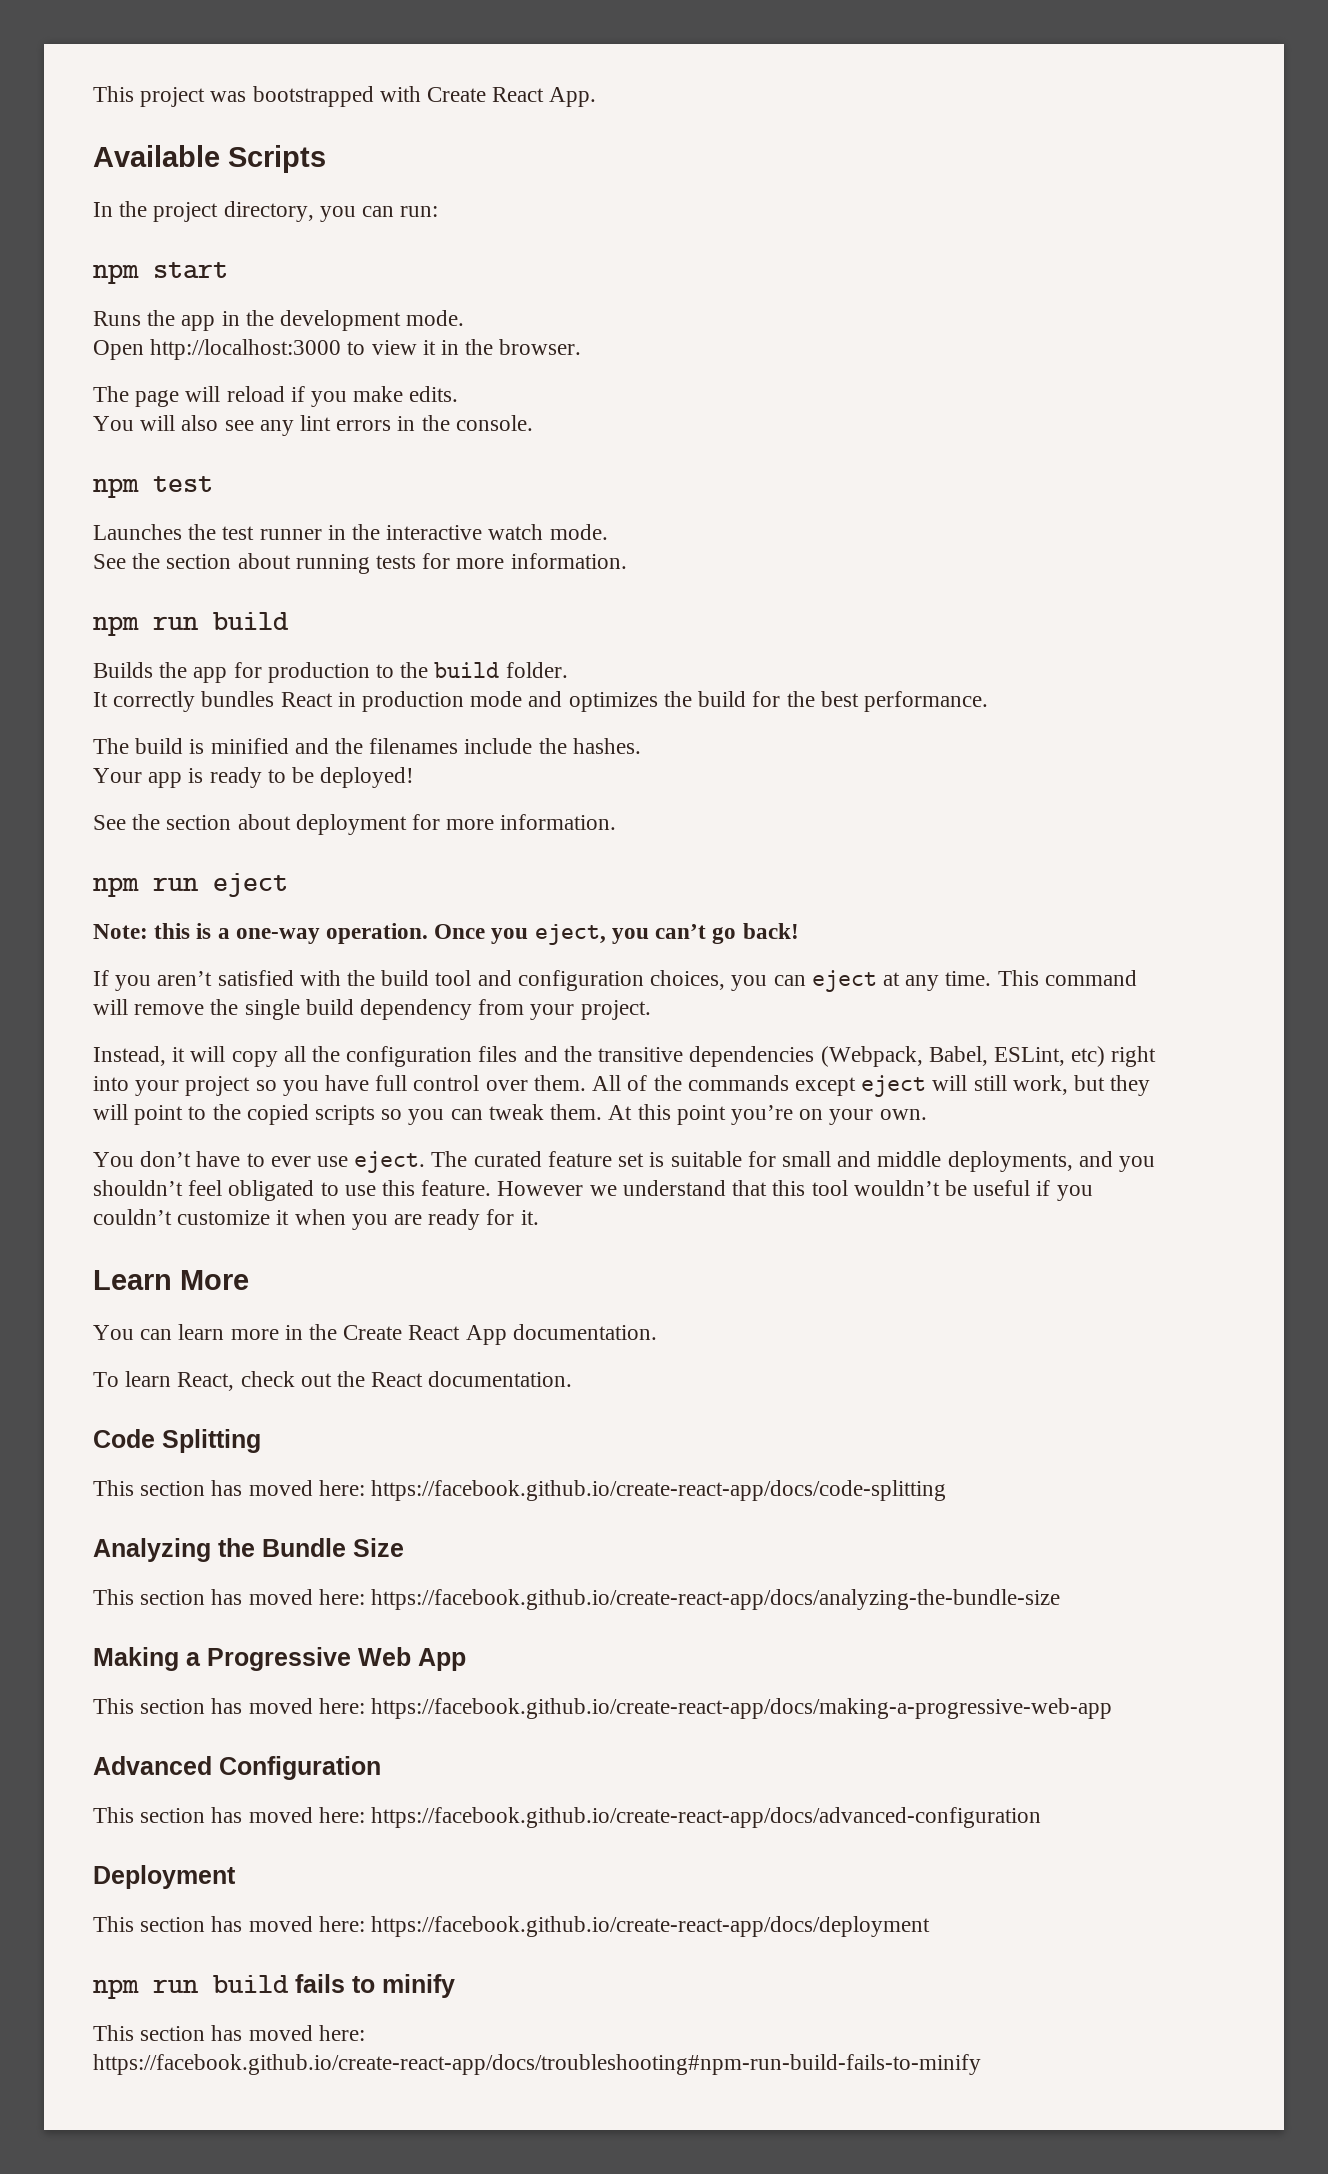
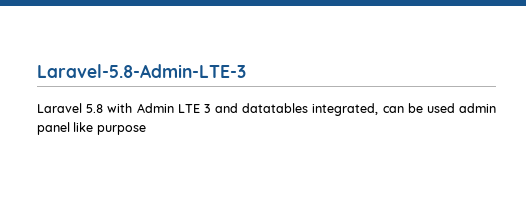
[93,86,597,107] [93,145,326,173] [93,201,439,222] [93,262,228,284] [93,310,465,331] [93,339,582,360] [93,386,459,407] [93,415,533,436] [93,476,213,498] [93,524,608,540] [93,553,627,574] [93,612,289,636] [93,662,568,683] [93,691,988,712] [93,738,641,754] [93,767,415,788] [93,814,617,835] [93,873,288,897] [93,923,799,945] [93,970,1137,992] [93,999,651,1020] [93,1046,1157,1067] [93,1075,1151,1097] [93,1104,927,1125] [93,1151,1155,1173] [93,1180,1093,1201] [93,1209,539,1230] [93,1270,249,1290] [93,1324,657,1345] [93,1371,573,1391] [93,1429,261,1453] [93,1480,947,1501] [93,1538,404,1562] [93,1589,1061,1610] [93,1647,466,1671] [93,1698,1113,1719] [93,1756,381,1780] [93,1807,1042,1828] [93,1865,236,1889] [93,1916,931,1937] [93,1974,455,1999] [93,2025,365,2041] [93,2054,981,2075] This project was bootstrapped with Create React App. // Available Scripts // In the project directory, you can run: // npm start // Runs the app in the development mode. // Open http://localhost:3000 to view it in the browser. // The page will reload if you make edits. // You will also see any lint errors in the console. // npm test // Launches the test runner in the interactive watch mode. // See the section about running tests for more information. // npm run build // Builds the app for production to the build folder. // It correctly bundles React in production mode and optimizes the build for the best performance. // The build is minified and the filenames include the hashes. // Your app is ready to be deployed! // See the section about deployment for more information. // npm run eject // Note: this is a one-way operation. Once you eject, you can’t go back! // If you aren’t satisfied with the build tool and configuration choices, you can eject at any time. This command will remove the single build dependency from your project. // Instead, it will copy all the configuration files and the transitive dependencies (Webpack, Babel, ESLint, etc) right into your project so you have full control over them. All of the commands except eject will still work, but they will point to the copied scripts so you can tweak them. At this point you’re on your own. // You don’t have to ever use eject. The curated feature set is suitable for small and middle deployments, and you shouldn’t feel obligated to use this feature. However we understand that this tool wouldn’t be useful if you couldn’t customize it when you are ready for it. // Learn More // You can learn more in the Create React App documentation. // To learn React, check out the React documentation. // Code Splitting // This section has moved here: https://facebook.github.io/create-react-app/docs/code-splitting // Analyzing the Bundle Size // This section has moved here: https://facebook.github.io/create-react-app/docs/analyzing-the-bundle-size // Making a Progressive Web App // This section has moved here: https://facebook.github.io/create-react-app/docs/making-a-progressive-web-app // Advanced Configuration // This section has moved here: https://facebook.github.io/create-react-app/docs/advanced-configuration // Deployment // This section has moved here: https://facebook.github.io/create-react-app/docs/deployment // npm run build fails to minify // This section has moved here: https://facebook.github.io/create-react-app/docs/troubleshooting#npm-run-build-fails-to-minify -> [37,64,246,78] [37,103,497,116] [37,122,146,135] Laravel-5.8-Admin-LTE-3 // Laravel 5.8 with Admin LTE 3 and datatables integrated, can be used admin panel like purpose

